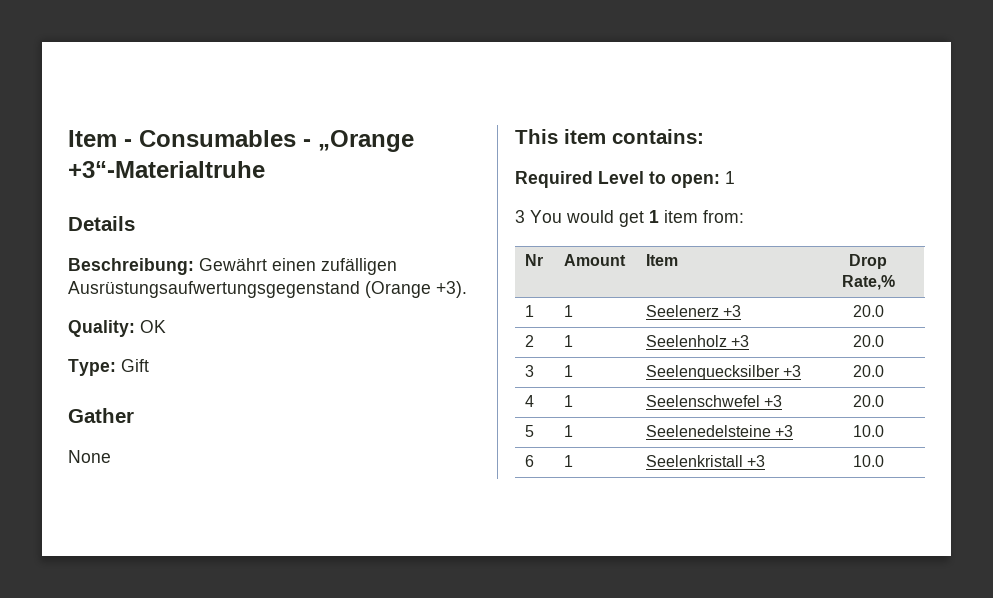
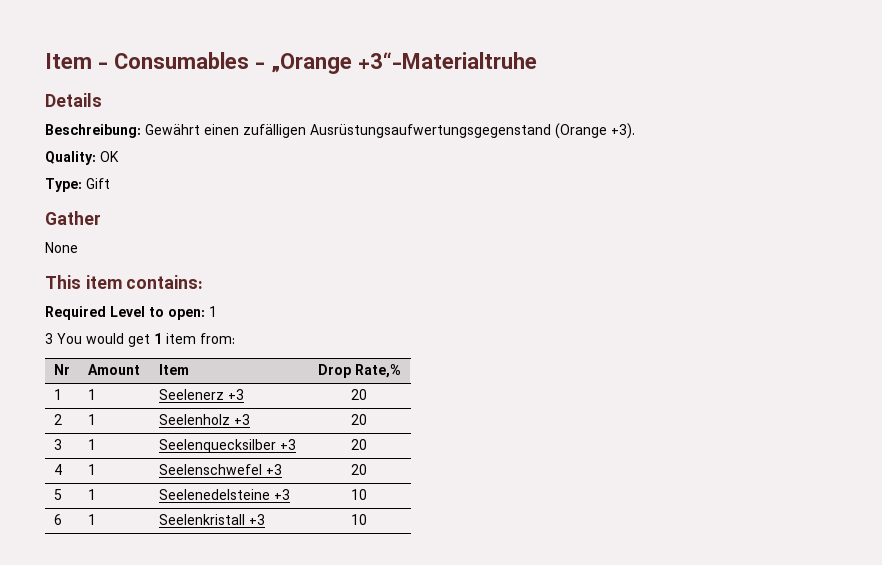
[852,305,884,317] 20.0 -> [350,389,367,400] 20
[852,335,884,347] 20.0 -> [350,414,367,425] 20
[852,365,884,377] 20.0 -> [350,439,367,450] 20
[852,395,884,407] 20.0 -> [350,464,367,475] 20
[852,425,884,437] 10.0 -> [350,489,367,500] 10
[852,455,884,467] 10.0 -> [350,514,367,525] 10

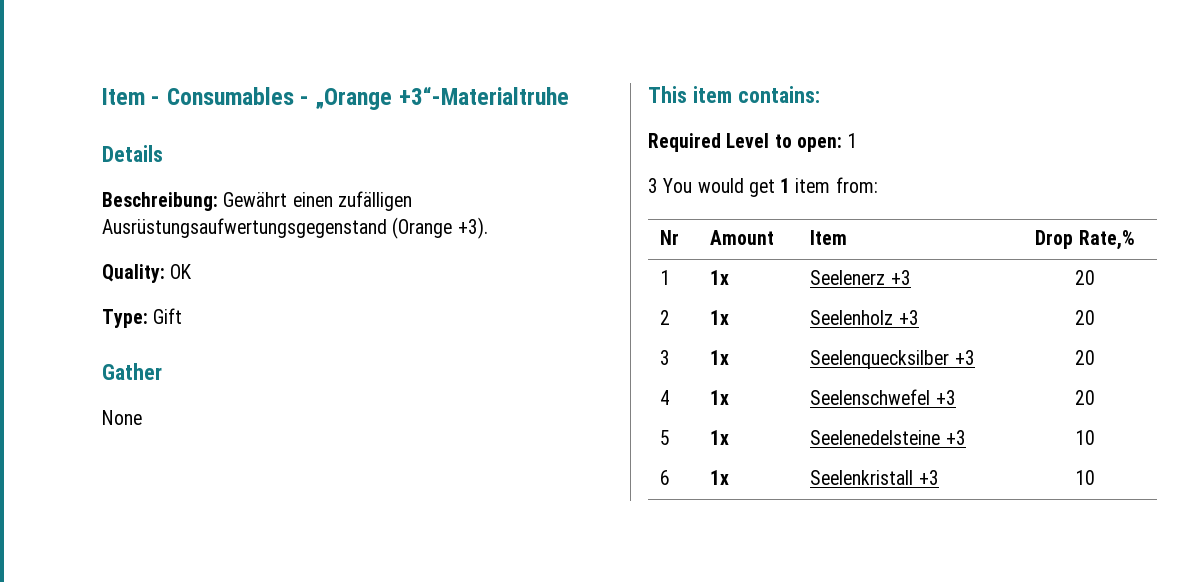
[87,389,96,400] 1 -> [710,270,730,285] 1x
[87,414,96,425] 1 -> [710,310,730,325] 1x
[87,439,96,450] 1 -> [710,350,730,365] 1x
[87,464,96,475] 1 -> [710,390,730,405] 1x
[87,489,96,500] 1 -> [710,430,730,445] 1x
[87,514,96,525] 1 -> [710,470,730,485] 1x

